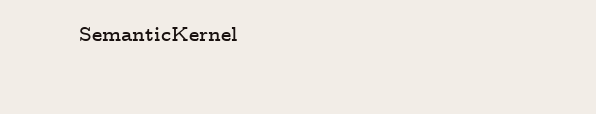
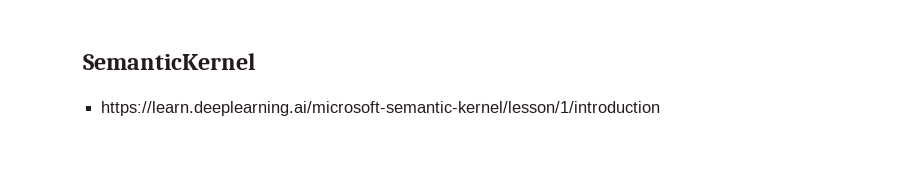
(238, 34) none -> [101,101,661,116] // https://learn.deeplearning.ai/microsoft-semantic-kernel/lesson/1/introduction

